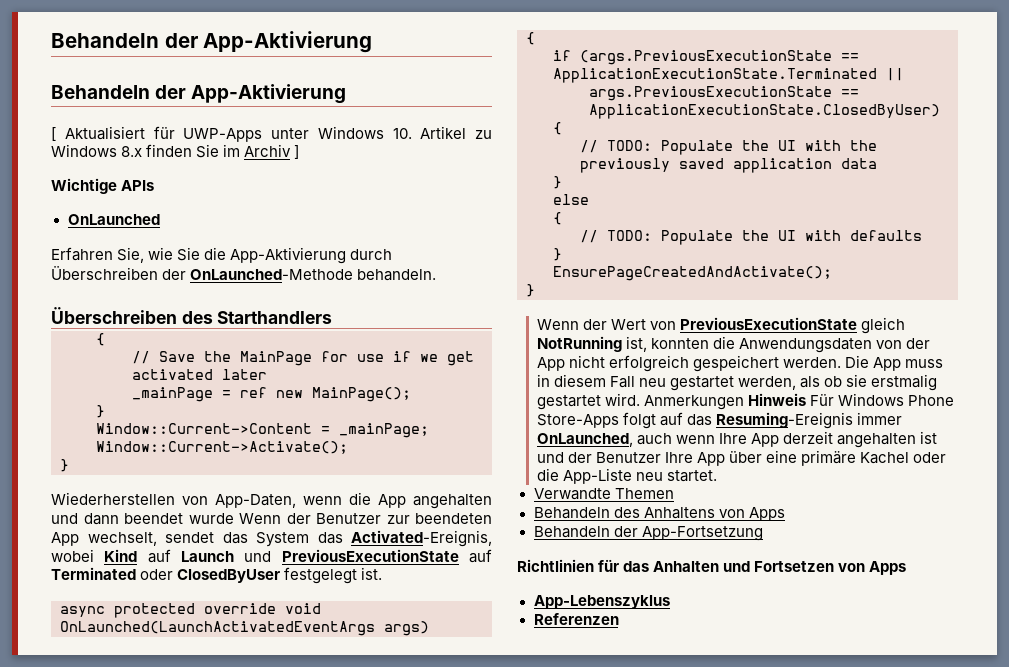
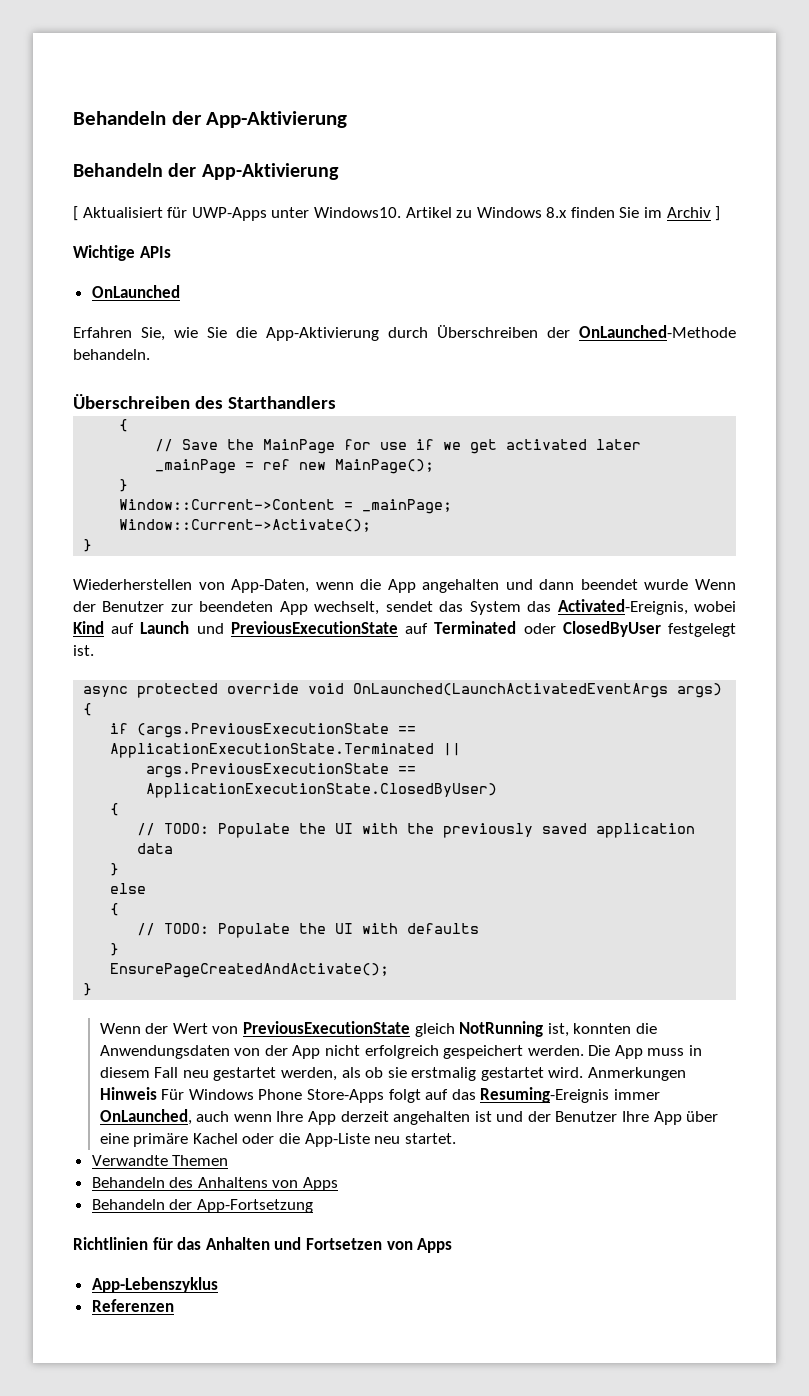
[317,126,412,139] Windows 10. -> [313,207,401,218] Windows10.

